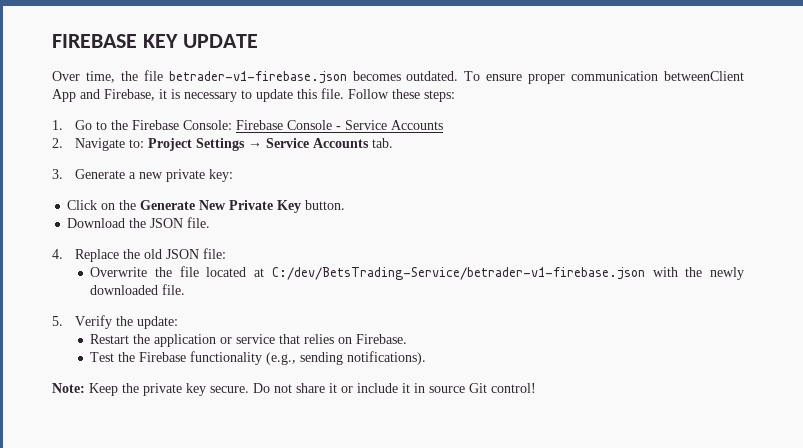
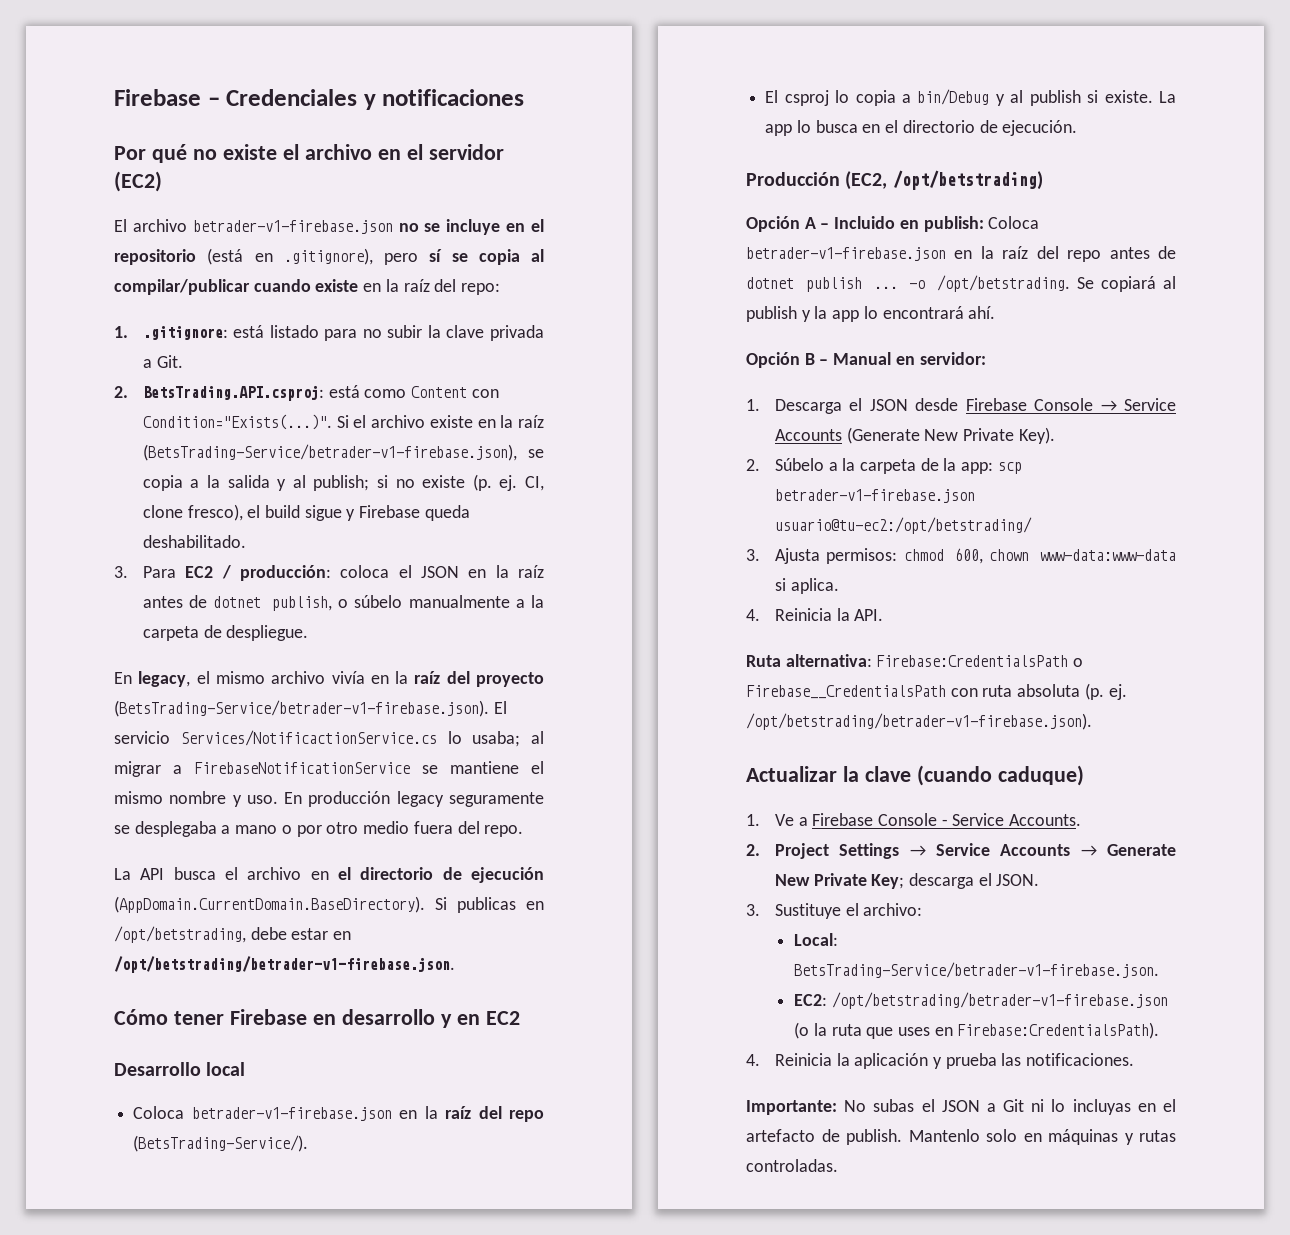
[52,34,258,48] [52,70,744,84] [52,88,455,102] [52,120,232,130] FIREBASE KEY UPDATE // Over time, the file betrader-v1-firebase.json becomes outdated. To ensure proper communication betweenClient App and Firebase, it is necessary to update this file. Follow these steps: // 1. Go to the Firebase Console: -> [114,89,525,110] [114,144,504,163] [114,171,162,192] [114,219,544,235] [114,248,544,265] [114,279,501,295] [114,325,544,341] [142,355,183,368] [114,385,499,401] [142,414,544,430] [142,444,544,461] [142,474,545,491] [142,504,470,521] [142,535,246,548] [114,565,545,581] [142,595,545,611] [142,625,309,641] [114,671,544,687] [114,700,507,717] [114,730,544,747] [114,761,544,777] [114,791,544,807] [114,821,524,837] [114,867,544,883] [114,896,544,913] [114,926,352,943] [114,956,455,973] [114,1009,520,1028] [114,1062,246,1076] [133,1106,544,1122] [133,1135,309,1152] [765,89,1176,106] [765,120,1078,136] [746,170,1043,190] [746,216,1040,232] [746,246,1176,262] [746,275,1176,292] [746,306,996,322] [746,352,986,368] [746,398,1176,414] [774,427,1055,444] [746,458,1022,474] [774,489,975,503] [774,517,1032,534] [746,548,1176,564] [774,578,839,594] [746,608,884,621] [746,654,1084,667] [746,683,1127,700] [746,713,1092,730] [746,765,1084,786] [746,814,808,826] Firebase – Credenciales y notificaciones // Por qué no existe el archivo en el servidor (EC2) // El archivo betrader-v1-firebase.json no se incluye en el repositorio (está en .gitignore), pero sí se copia al compilar/publicar cuando existe en la raíz del repo: // 1. .gitignore: está listado para no subir la clave privada a Git. // 2. BetsTrading.API.csproj: está como Content con Condition="Exists(...)". Si el archivo existe en la raíz (BetsTrading-Service/betrader-v1-firebase.json), se copia a la salida y al publish; si no existe (p. ej. CI, clone fresco), el build sigue y Firebase queda deshabilitado. // 3. Para EC2 / producción: coloca el JSON en la raíz antes de dotnet publish, o súbelo manualmente a la carpeta de despliegue. // En legacy, el mismo archivo vivía en la raíz del proyecto (BetsTrading-Service/betrader-v1-firebase.json). El servicio Services/NotificactionService.cs lo usaba; al migrar a FirebaseNotificationService se mantiene el mismo nombre y uso. En producción legacy seguramente se desplegaba a mano o por otro medio fuera del repo. // La API busca el archivo en el directorio de ejecución (AppDomain.CurrentDomain.BaseDirectory). Si publicas en /opt/betstrading, debe estar en /opt/betstrading/betrader-v1-firebase.json. // Cómo tener Firebase en desarrollo y en EC2 // Desarrollo local // Coloca betrader-v1-firebase.json en la raíz del repo (BetsTrading-Service/). // El csproj lo copia a bin/Debug y al publish si existe. La app lo busca en el directorio de ejecución. // Producción (EC2, /opt/betstrading) // Opción A – Incluido en publish: Coloca betrader-v1-firebase.json en la raíz del repo antes de dotnet publish ... -o /opt/betstrading. Se copiará al publish y la app lo encontrará ahí. // Opción B – Manual en servidor: // 1. Descarga el JSON desde Firebase Console → Service Accounts (Generate New Private Key). // 2. Súbelo a la carpeta de la app: scp betrader-v1-firebase.json usuario@tu-ec2:/opt/betstrading/ // 3. Ajusta permisos: chmod 600, chown www-data:www-data si aplica. // 4. Reinicia la API. // Ruta alternativa: Firebase:CredentialsPath o Firebase__CredentialsPath con ruta absoluta (p. ej. /opt/betstrading/betrader-v1-firebase.json). // Actualizar la clave (cuando caduque) // 1. Ve a
[390,120,443,130] [52,138,144,151] Accounts // 2. Navigate to: -> [1009,814,1082,826] [746,844,760,856] Accounts. // 2.
[371,138,393,148] [52,169,233,182] [67,200,346,213] [67,217,211,228] [52,248,226,262] [90,266,745,280] [90,284,186,295] [52,315,178,329] [90,334,408,347] [90,351,427,365] [52,383,536,396] tab. // 3. Generate a new private key: // Click on the Generate New Private Key button. // Download the JSON file. // 4. Replace the old JSON file: // Overwrite the file located at C:/dev/BetsTrading-Service/betrader-v1-firebase.json with the newly downloaded file. // 5. Verify the update: // Restart the application or service that relies on Firebase. // Test the Firebase functionality (e.g., sending notifications). // Note: Keep the private key secure. Do not share it or include it in source Git control! -> [1080,844,1176,856] [774,873,1040,889] [746,903,923,919] [794,933,839,946] [794,962,1160,978] [794,992,1168,1009] [794,1022,1160,1039] [746,1053,1135,1069] [746,1099,1176,1115] [746,1129,1176,1145] [746,1159,838,1172] → Generate New Private Key; descarga el JSON. // 3. Sustituye el archivo: // Local: BetsTrading-Service/betrader-v1-firebase.json. // EC2: /opt/betstrading/betrader-v1-firebase.json (o la ruta que uses en Firebase:CredentialsPath). // 4. Reinicia la aplicación y prueba las notificaciones. // Importante: No subas el JSON a Git ni lo incluyas en el artefacto de publish. Mantenlo solo en máquinas y rutas controladas.

